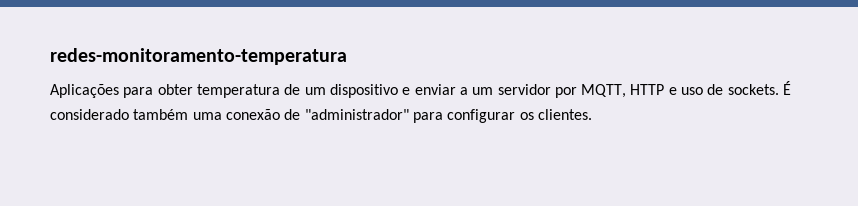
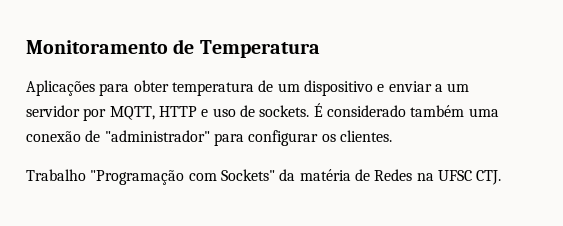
[50,48,347,65] redes-monitoramento-temperatura -> [26,39,320,58] Monitoramento de Temperatura
(592, 114) none -> [26,169,502,185] // Trabalho "Programação com Sockets" da matéria de Redes na UFSC CTJ.

